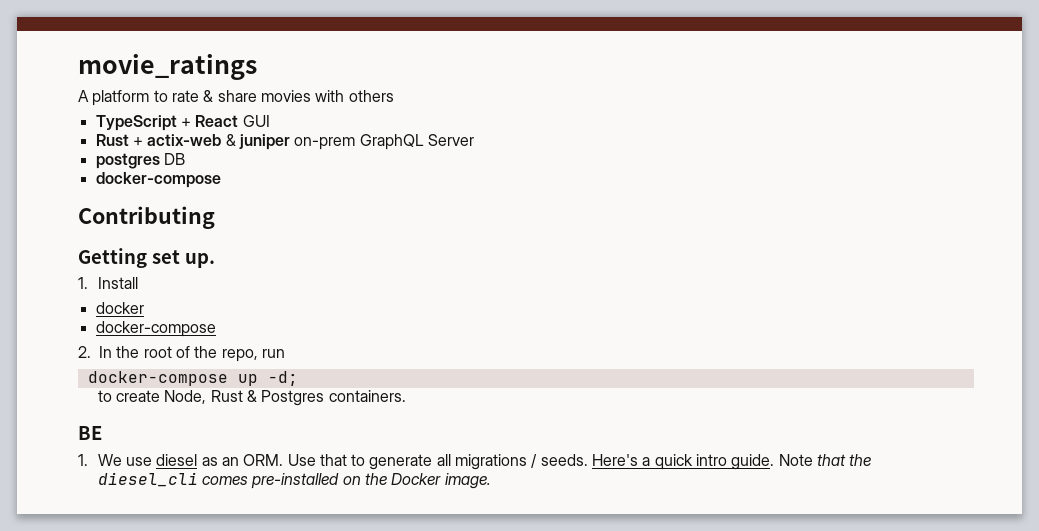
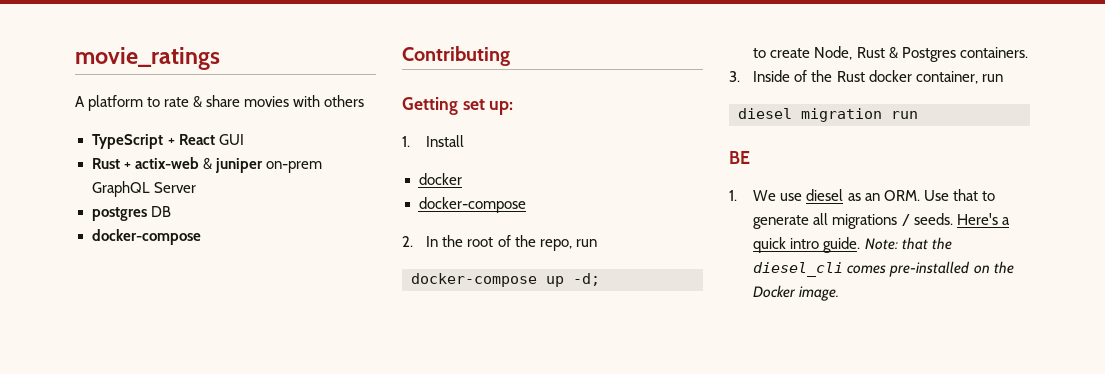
[184,253,215,268] up. -> [489,101,514,115] up:
(406, 396) none -> [729,70,1003,84] [738,108,918,122] // 3. Inside of the Rust docker container, run // diesel migration run
[778,454,813,466] Note -> [864,238,898,250] Note:

